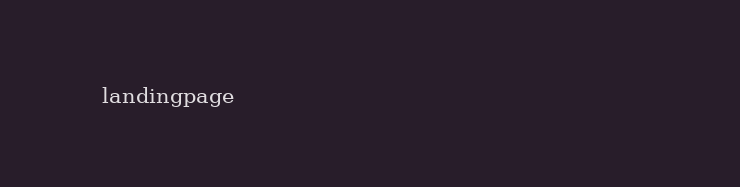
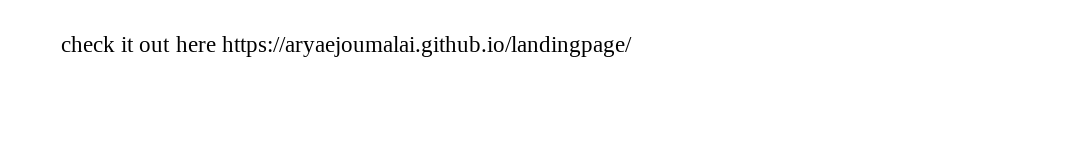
[102,87,234,107] landingpage -> [61,36,632,57] check it out here https://aryaejoumalai.github.io/landingpage/

